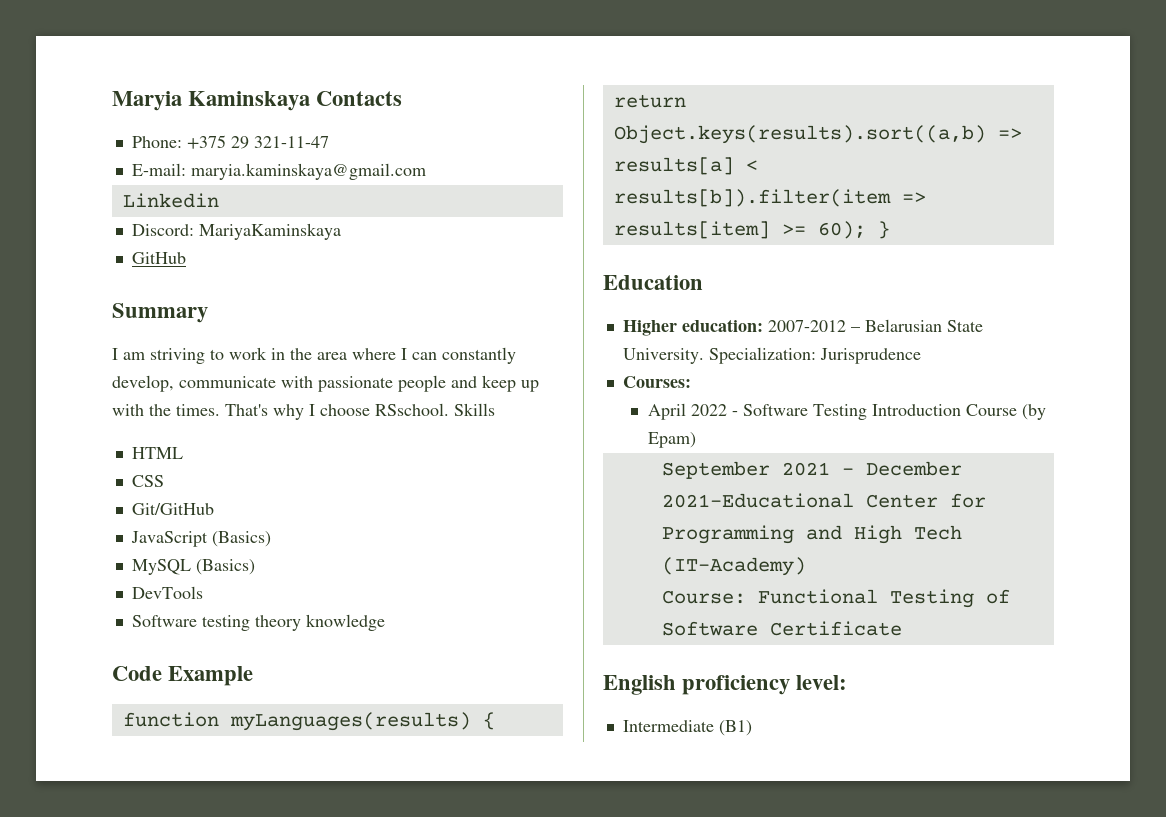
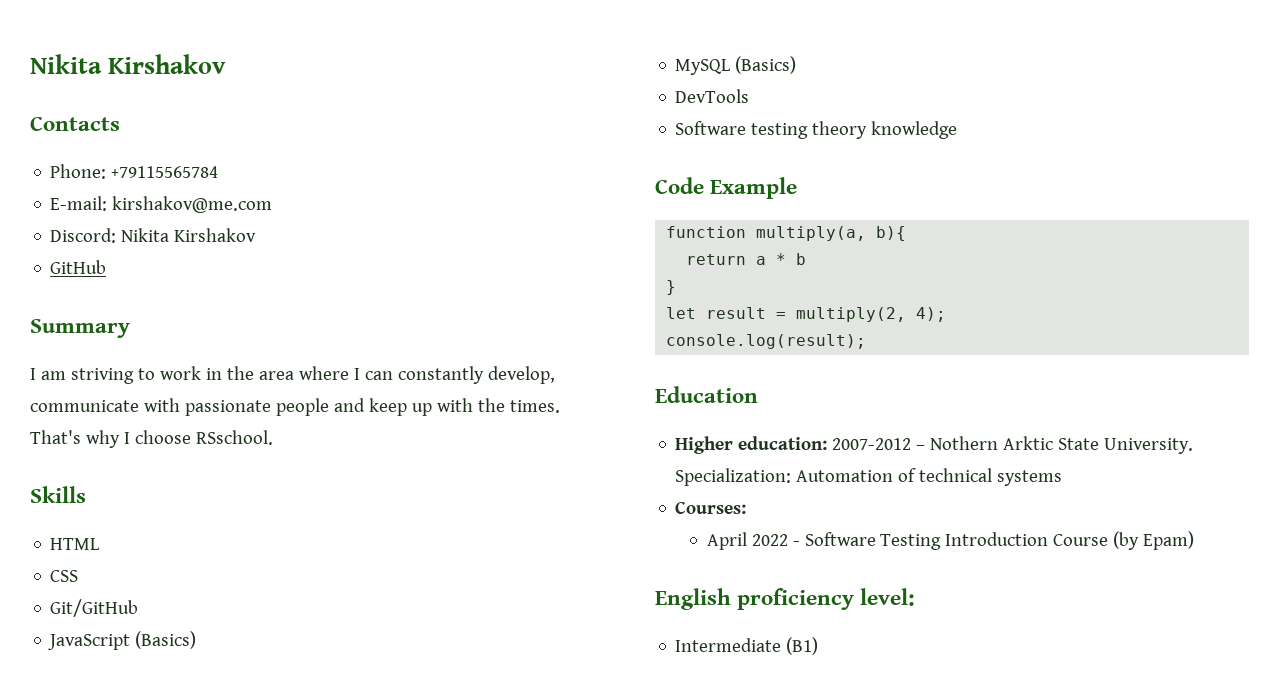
[112,91,311,111] Maryia Kaminskaya -> [30,54,227,74] Nikita Kirshakov //
[186,135,329,149] +375 29 321-11-47 -> [111,166,219,178] +79115565784
[190,163,426,180] [122,193,219,208] maryia.kaminskaya@gmail.com // Linkedin -> [112,196,273,213] kirshakov@me.com
[198,223,341,240] MariyaKaminskaya -> [121,228,257,242] Nikita Kirshakov
(220, 410) none -> (560, 406) //
(449, 409) none -> (273, 437) //
[229,712,495,731] [613,94,686,108] [613,125,1022,144] [613,157,758,175] [613,189,926,207] [613,221,890,239] myLanguages(results) { return Object.keys(results).sort((a,b) => results[a] < results[b]).filter(item => results[item] >= 60); } -> [756,226,907,241] [686,253,807,265] [666,280,677,295] [666,307,947,322] [666,334,867,349] multiply(a, b){ // return a * b // } // let result = multiply(2, 4); // console.log(result);
[864,319,942,332] Belarusian -> [930,436,1054,450] Nothern Arktic
[819,348,921,364] Jurisprudence -> [796,468,1063,486] Automation of technical systems
[661,461,962,479] [661,493,986,508] [661,525,962,544] [661,557,806,576] [661,589,1010,608] [661,621,902,636] // September 2021 – December 2021–Educational Center for Programming and High Tech (IT-Academy) // Course: Functional Testing of Software Certificate -> (1195, 540) none

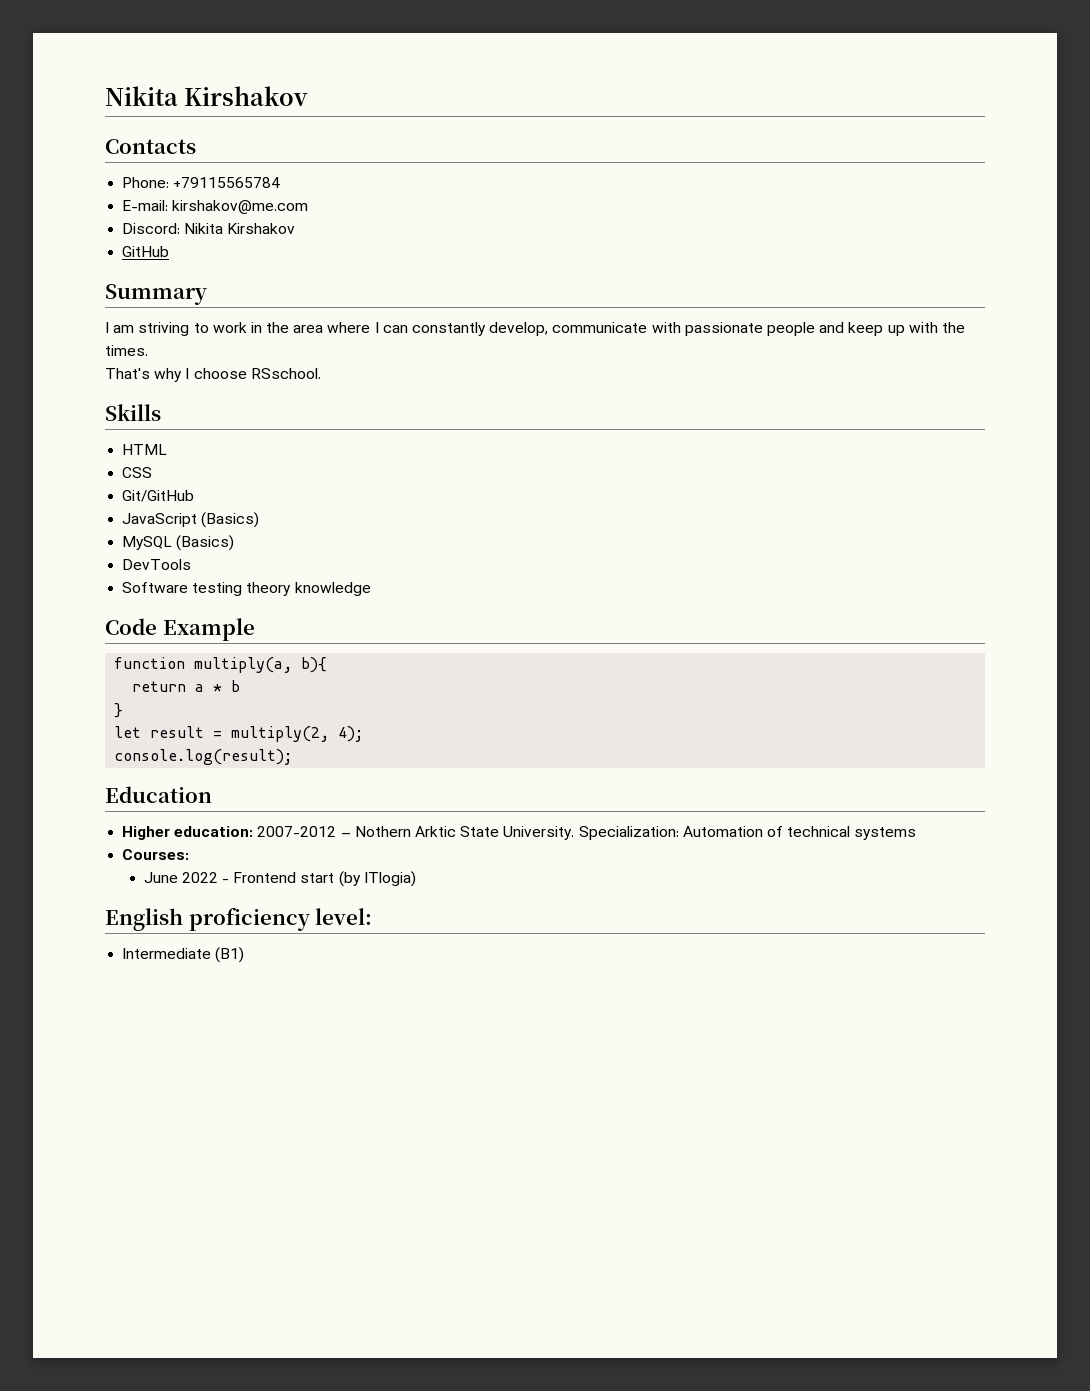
[706,532,747,550] April -> [143,872,178,883] June
[804,531,1195,550] Software Testing Introduction Course (by Epam) -> [233,871,416,887] Frontend start (by ITlogia)

